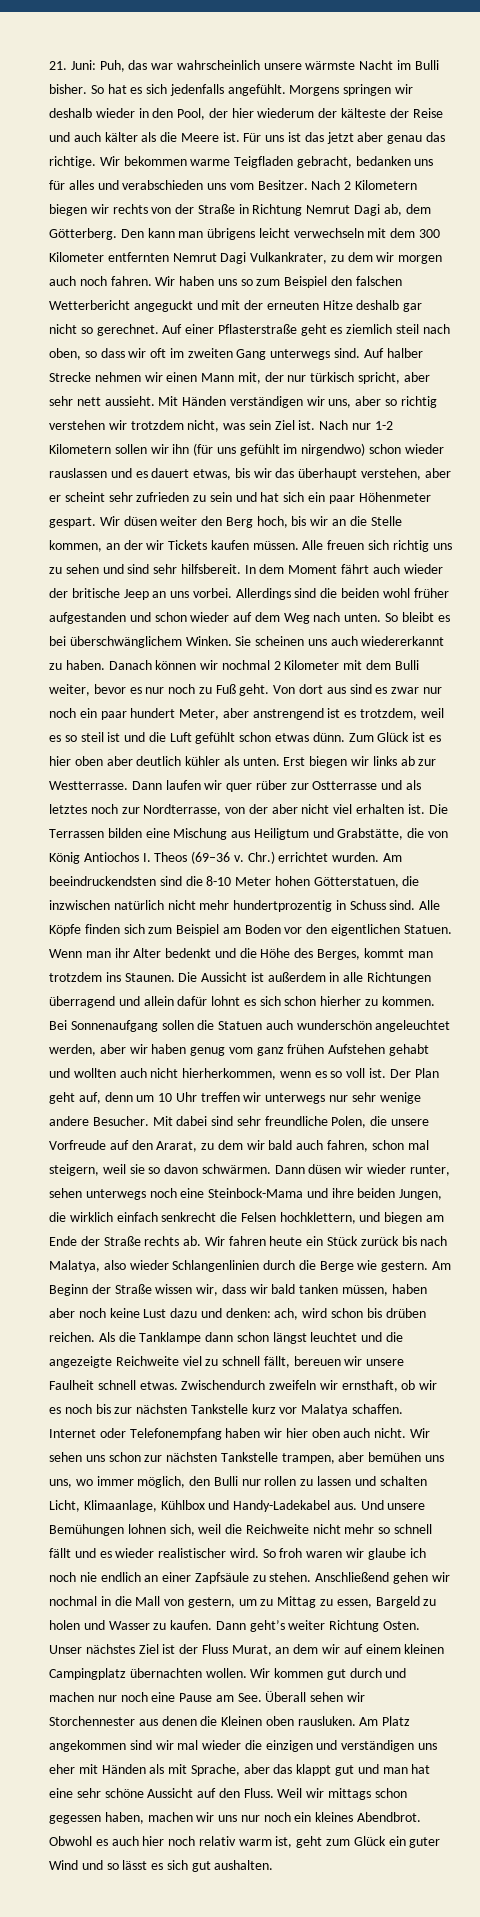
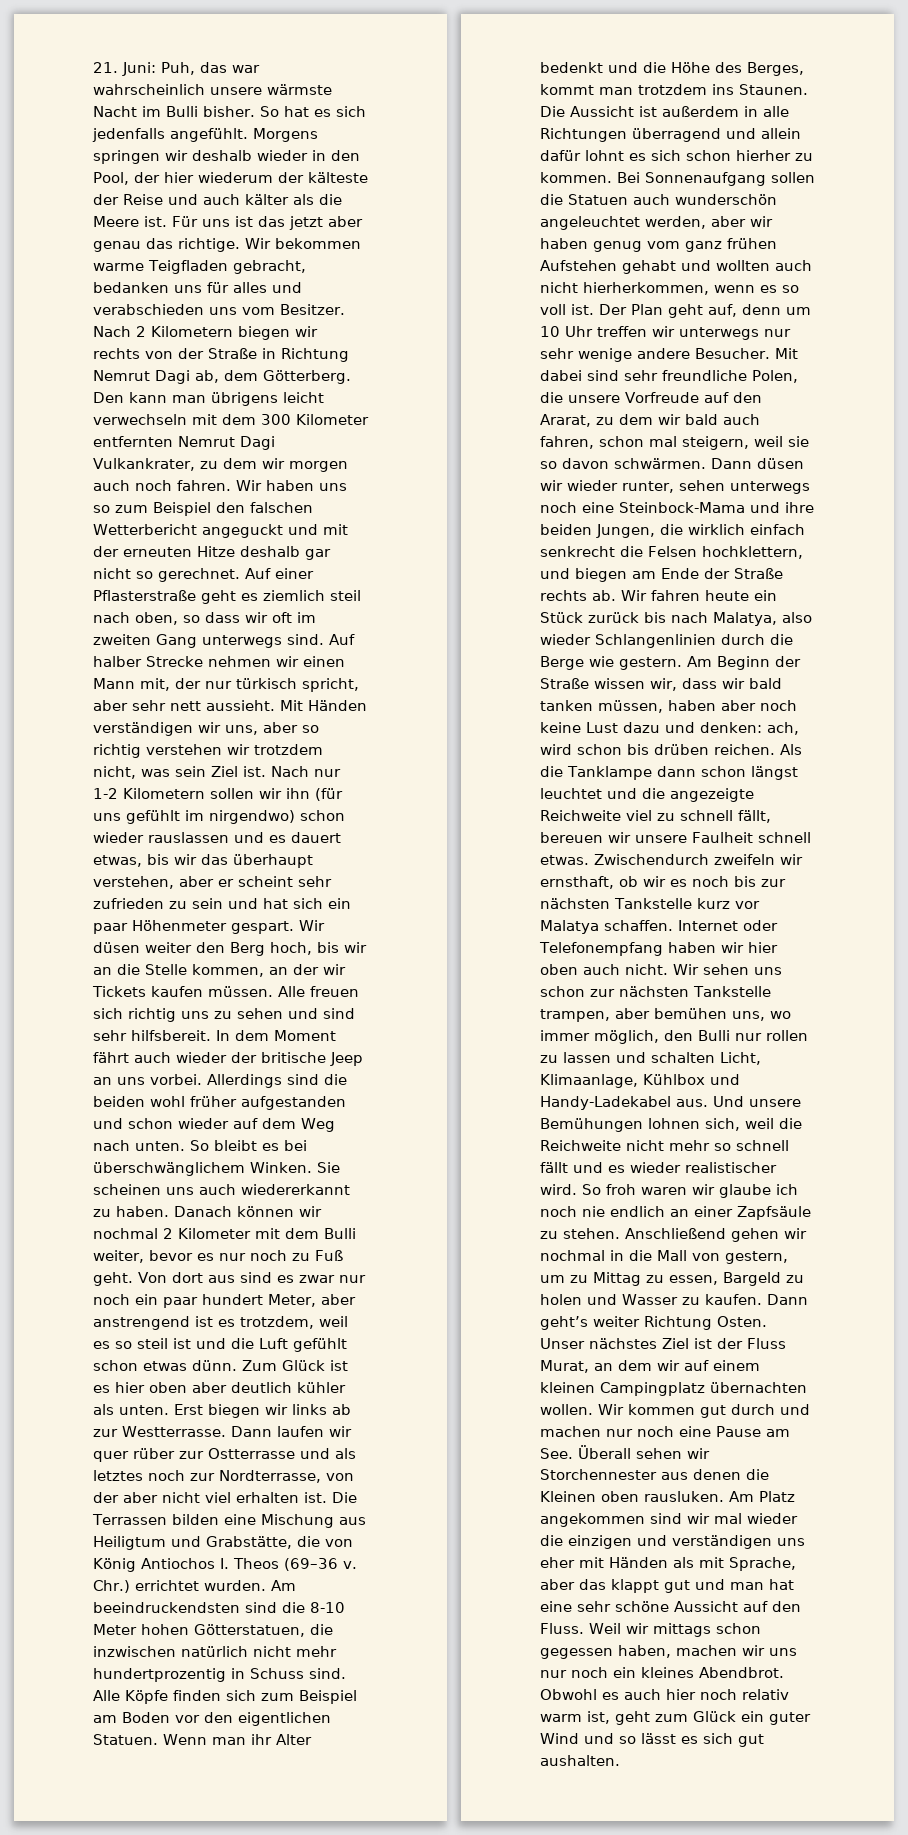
[425,1455,445,1462] uns -> (727, 1013) none

